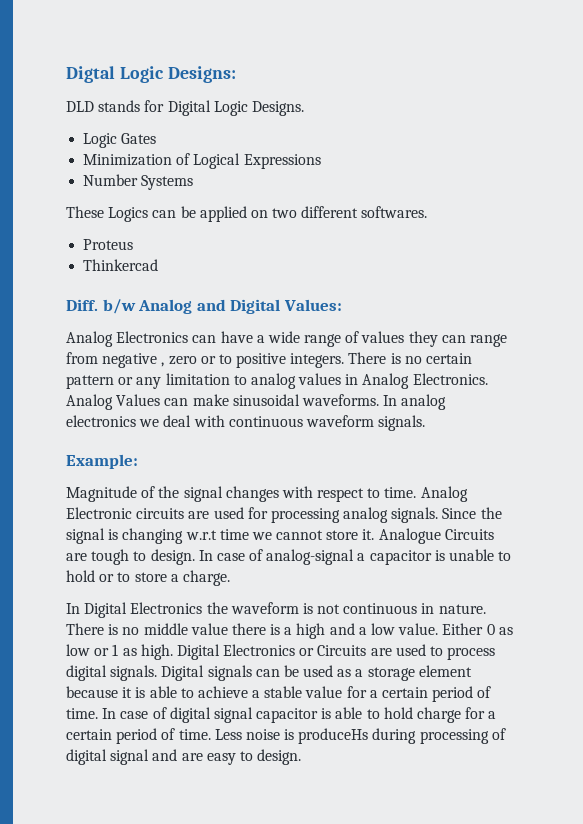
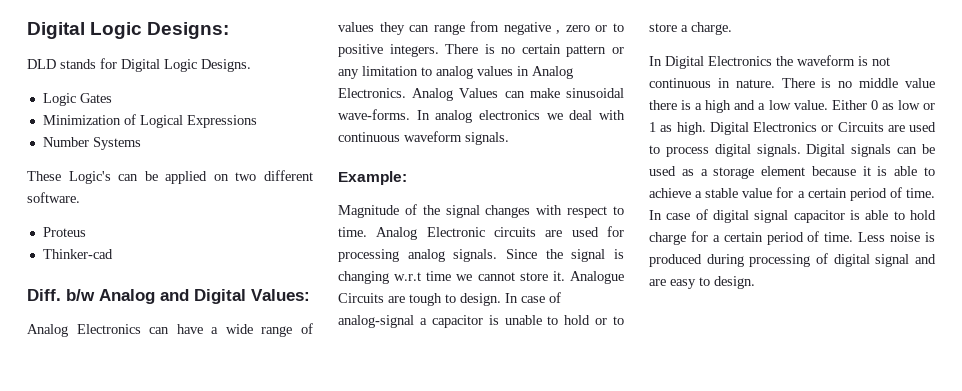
[66,66,115,83] Digtal -> [27,22,85,39] Digital
[108,207,149,222] Logics -> [68,171,111,184] Logic's
[361,206,428,218] softwares. -> [27,192,80,203] software.
[83,259,159,271] Thinkercad -> [42,249,113,259] Thinker-cad
[301,394,379,406] waveforms. -> [338,109,410,120] wave-forms.
[298,728,369,744] produceHs -> [649,254,702,267] produced

